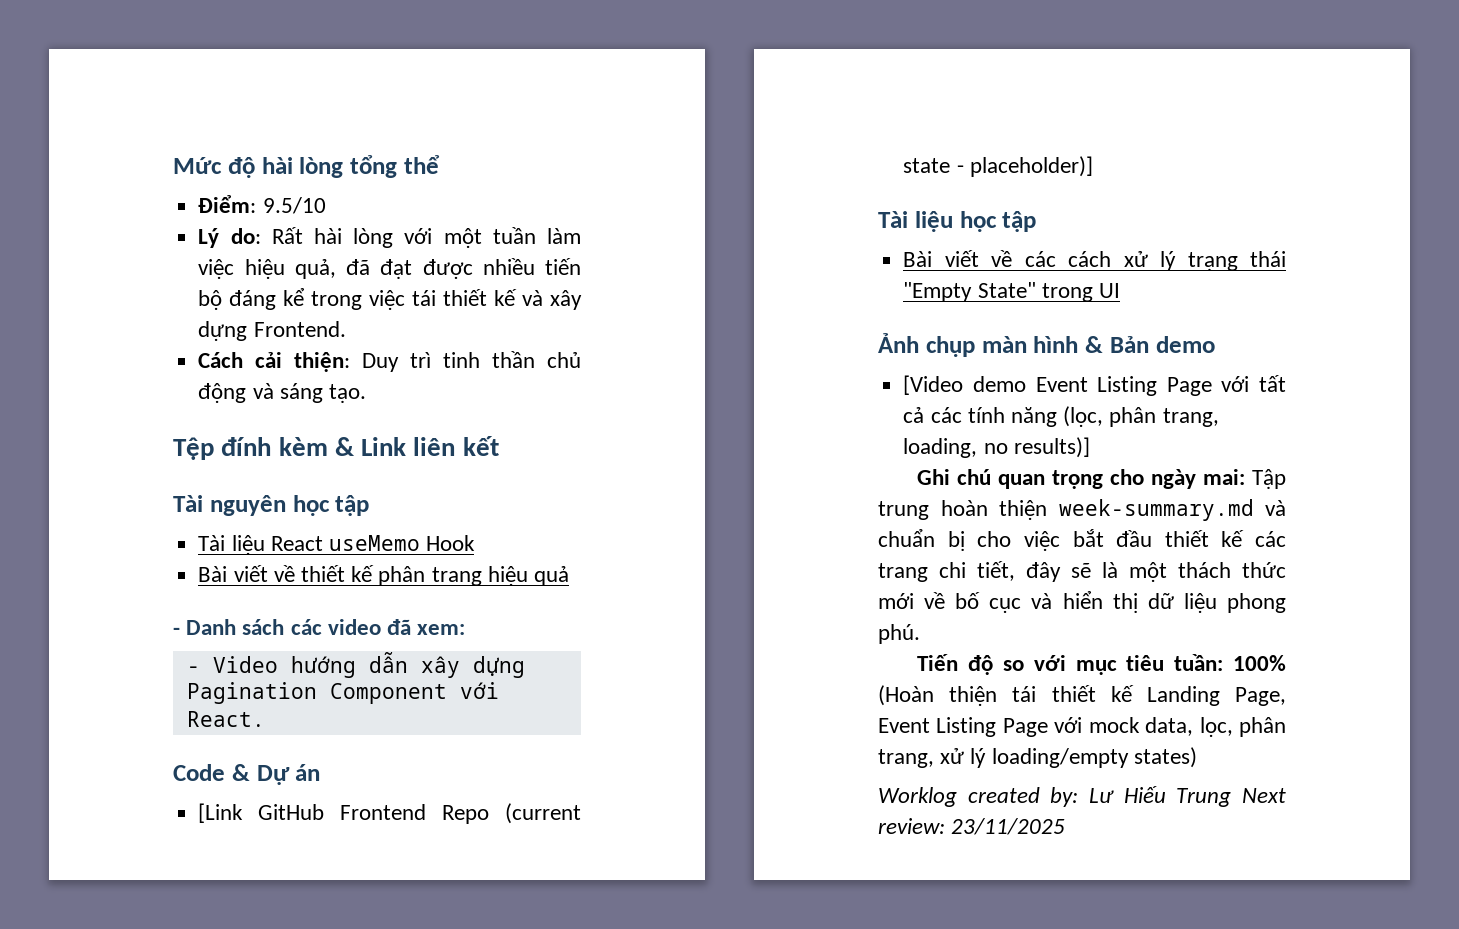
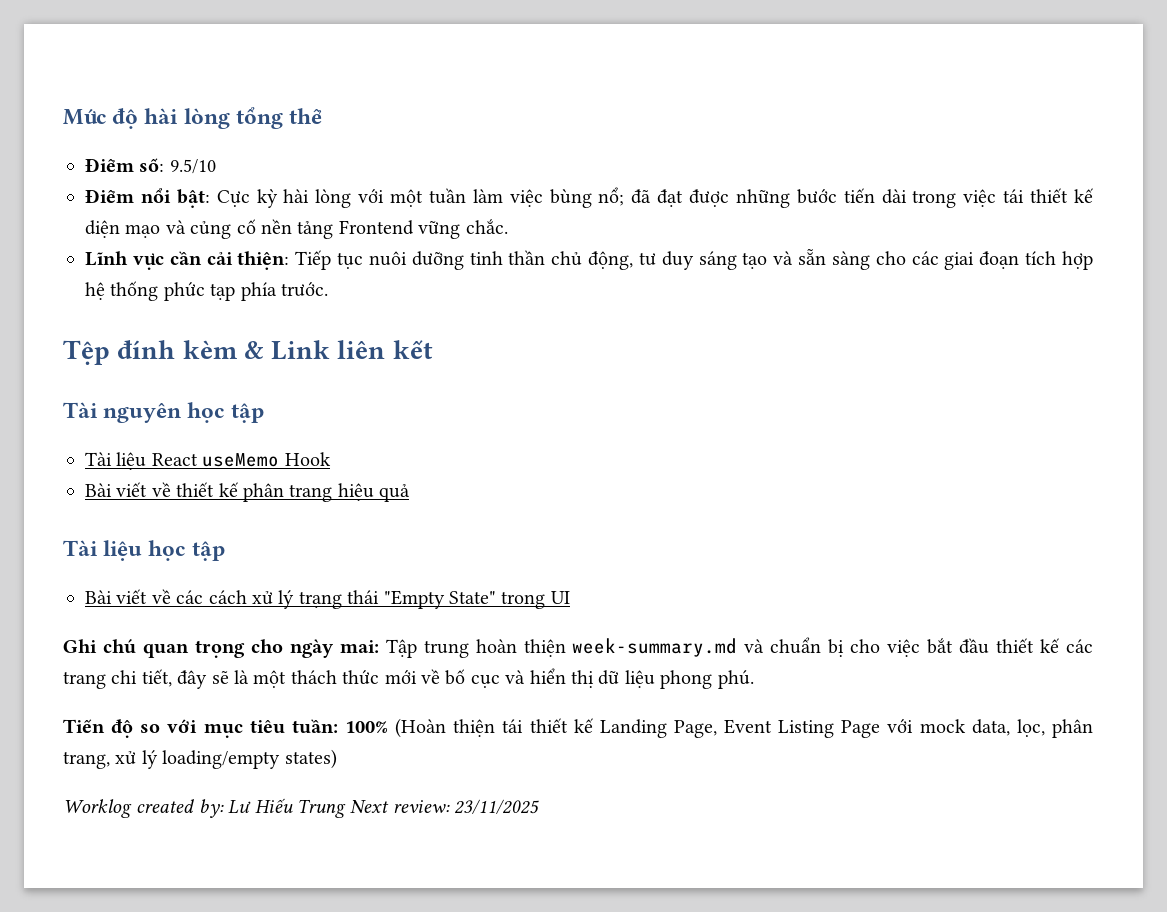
[198,195,257,213] Điểm: -> [85,158,165,172] Điểm số:
[198,227,303,248] Lý do: Rất -> [85,188,278,208] Điểm nổi bật: Cực kỳ
[244,259,336,279] hiệu quả, -> [549,187,625,208] bùng nổ;
[482,258,581,275] [198,288,306,310] nhiều tiến bộ đáng kể -> [735,188,907,208] những bước tiến dài
[522,290,582,310] [198,321,346,341] [198,351,581,372] [198,383,366,403] và xây dựng Frontend. // Cách cải thiện: Duy trì tinh thần chủ động và sáng tạo. -> [85,219,508,239] [85,248,1094,270] [85,281,328,301] diện mạo và củng cố nền tảng Frontend vững chắc. // Lĩnh vực cần cải thiện: Tiếp tục nuôi dưỡng tinh thần chủ động, tư duy sáng tạo và sẵn sàng cho các giai đoạn tích hợp hệ thống phức tạp phía trước.
[173,619,466,635] [186,652,525,678] [186,682,499,704] [186,711,265,727] [173,764,321,785] [198,803,581,824] [903,156,1093,177] // - Danh sách các video đã xem: // - Video hướng dẫn xây dựng Pagination Component với React. // Code & Dự án // [Link GitHub Frontend Repo (current state - placeholder)] -> (411, 493) none
[878,333,1215,357] [903,375,1286,396] [903,406,1219,427] [903,437,1090,458] // Ảnh chụp màn hình & Bản demo // [Video demo Event Listing Page với tất cả các tính năng (lọc, phân trang, loading, no results)] -> (570, 597) none

